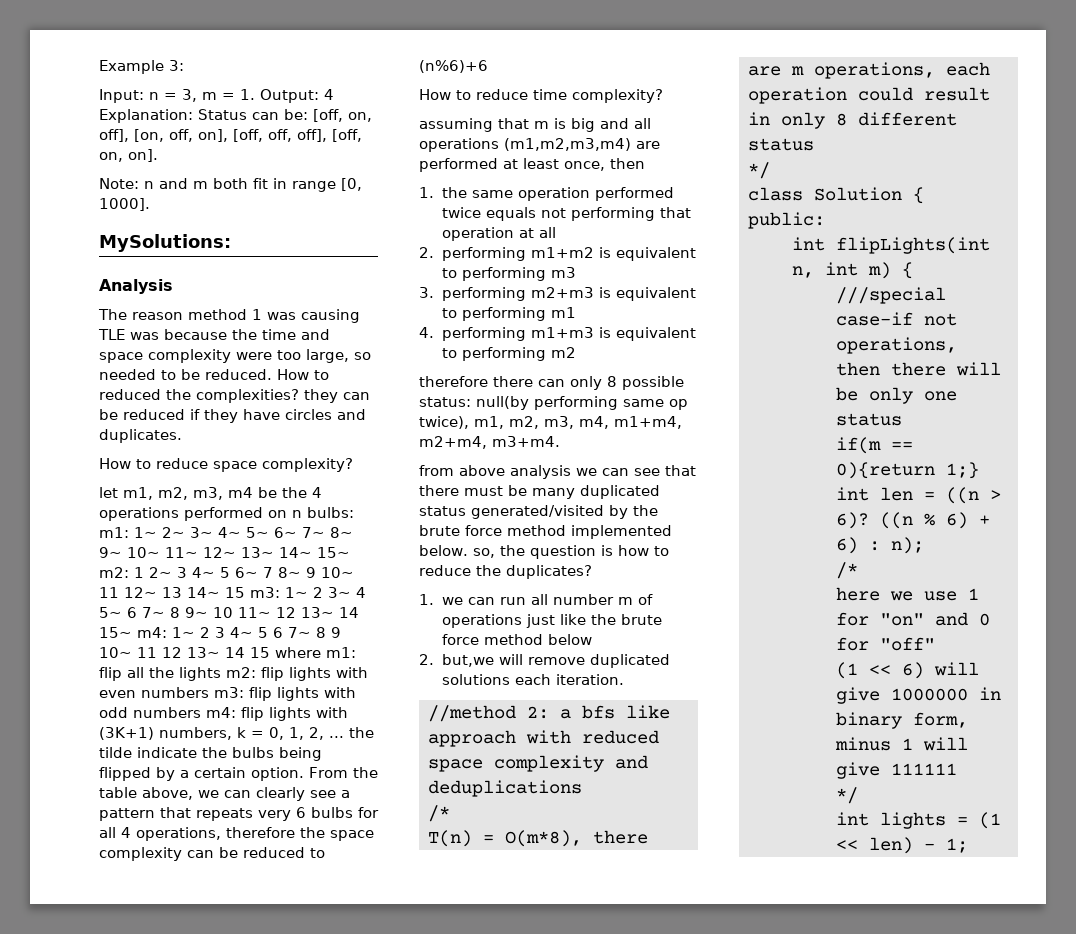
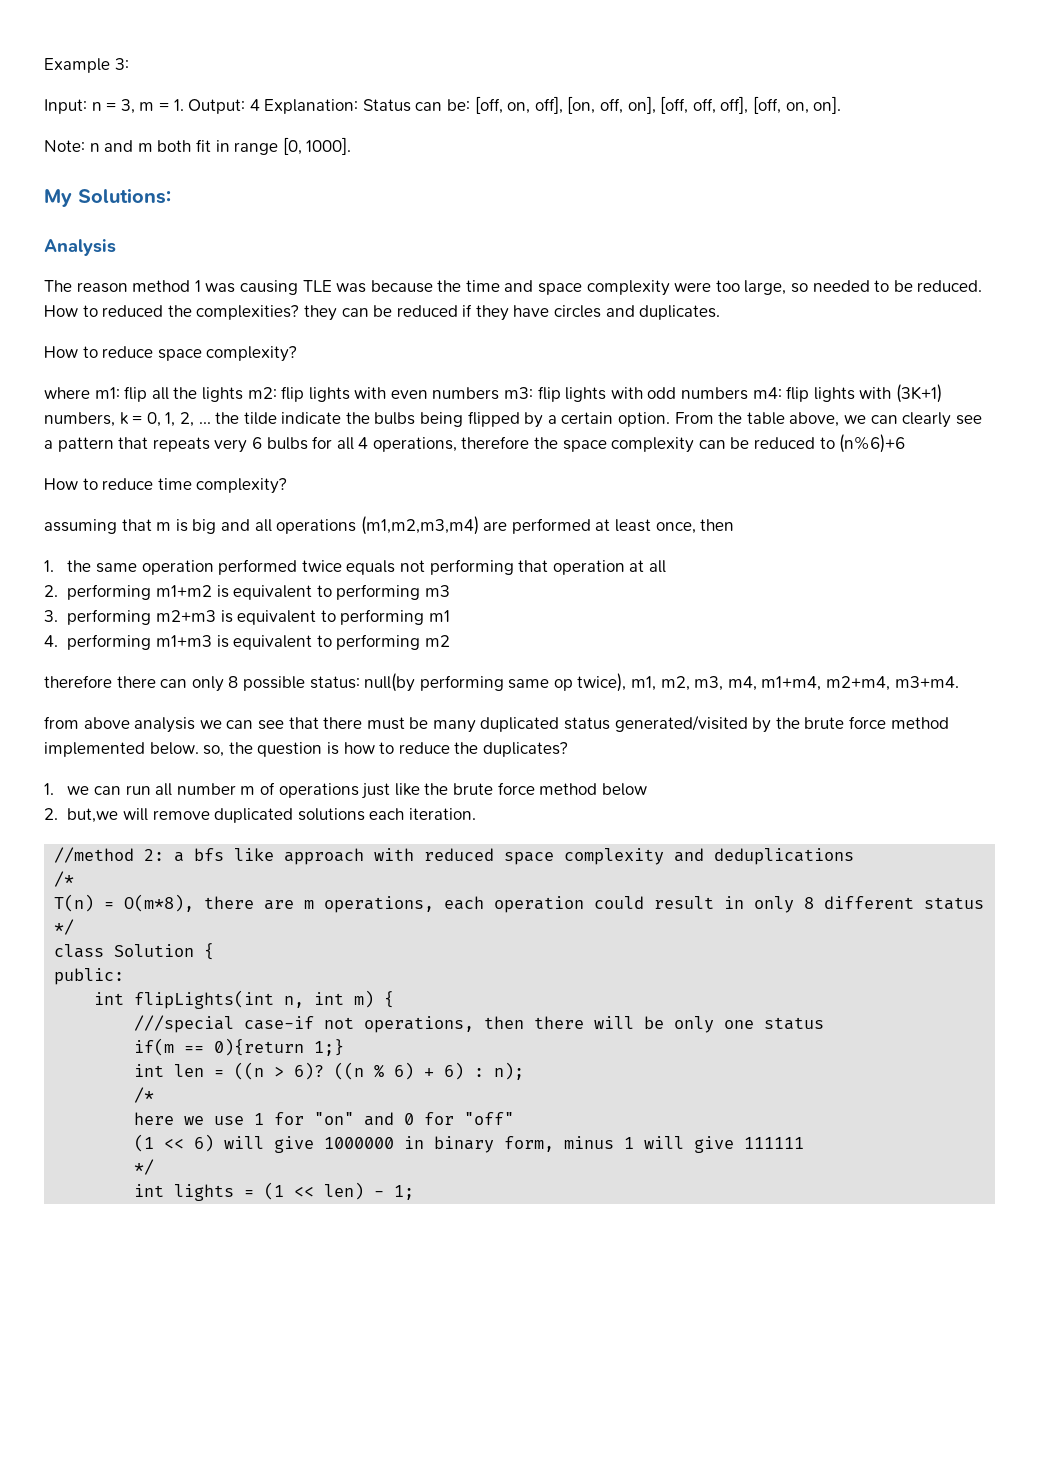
[99,234,231,252] MySolutions: -> [44,188,171,207] My Solutions:
[99,487,322,500] [99,507,354,521] [99,527,353,538] [99,547,350,558] [99,567,354,578] [99,587,366,598] [99,607,359,618] [99,627,341,638] [99,647,270,658] let m1, m2, m3, m4 be the 4 operations performed on n bulbs: m1: 1~ 2~ 3~ 4~ 5~ 6~ 7~ 8~ 9~ 10~ 11~ 12~ 13~ 14~ 15~ m2: 1 2~ 3 4~ 5 6~ 7 8~ 9 10~ 11 12~ 13 14~ 15 m3: 1~ 2 3~ 4 5~ 6 7~ 8 9~ 10 11~ 12 13~ 14 15~ m4: 1~ 2 3 4~ 5 6 7~ 8 9 10~ 11 12 13~ 14 15 -> (298, 354) none

